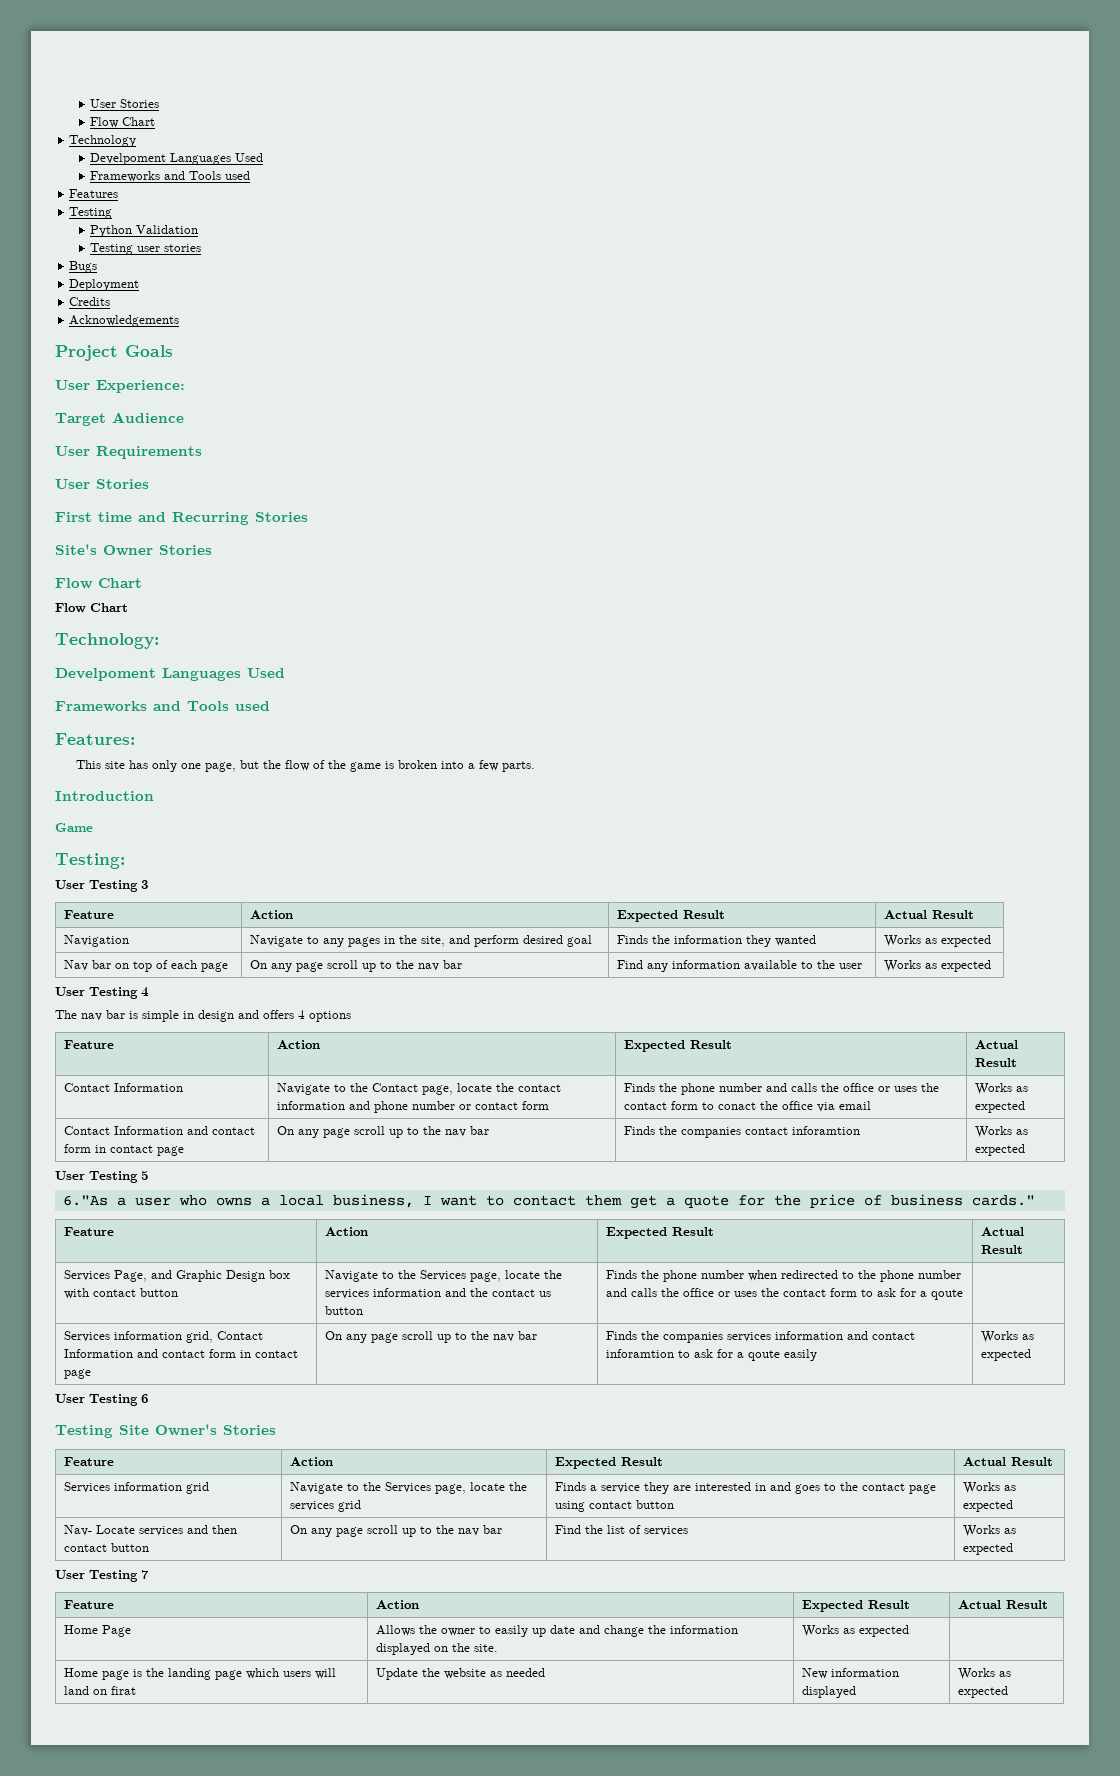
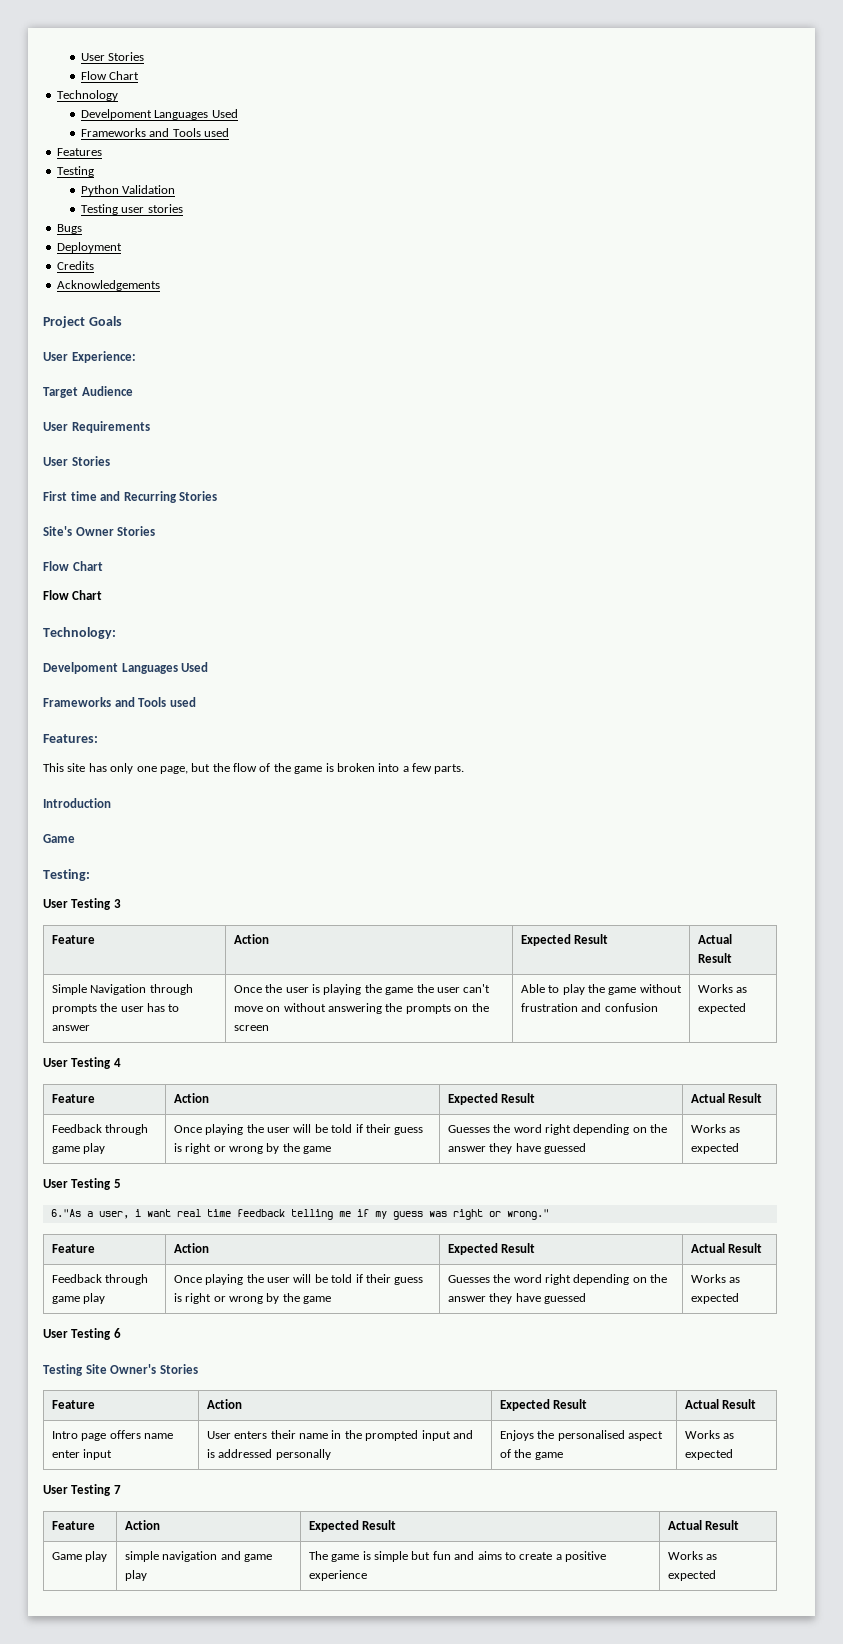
(975, 914) none -> [51,984,87,995] Simple
[250,935,593,947] [617,935,817,947] [884,935,992,947] [64,960,229,972] [250,960,463,972] [617,960,863,972] | Navigate to any pages in the site, and perform desired goal | Finds the information they wanted | Works as expected // Nav bar on top of each page | On any page scroll up to the nav bar | Find any information available to the user -> [149,984,193,995] [51,1003,180,1014] [51,1025,90,1031] [233,984,491,995] [233,1003,489,1014] [233,1025,269,1031] [520,984,682,995] [520,1003,658,1012] through prompts the user has to answer | Once the user is playing the game the user can't move on without answering the prompts on the screen | Able to play the game without frustration and confusion
[55,1010,351,1022] [64,1040,115,1049] [277,1040,321,1049] [624,1040,733,1052] [975,1040,1019,1049] [975,1058,1018,1067] [64,1083,184,1092] [277,1083,562,1095] [277,1101,550,1113] [624,1083,940,1095] [624,1101,872,1112] [975,1083,1029,1095] [975,1101,1026,1113] [64,1126,256,1135] [64,1144,185,1156] [277,1126,490,1138] [624,1126,861,1138] // The nav bar is simple in design and offers 4 options // Feature | Action | Expected Result | Actual Result // Contact Information | Navigate to the Contact page, locate the contact information and phone number or contact form | Finds the phone number and calls the office or uses the contact form to conact the office via email | Works as expected // Contact Information and contact form in contact page | On any page scroll up to the nav bar | Finds the companies contact inforamtion -> [51,1094,95,1103] [173,1093,209,1103] [447,1093,536,1105] [690,1093,763,1103] [51,1124,149,1135] [51,1143,106,1154] [173,1124,424,1135] [173,1143,332,1154] [447,1124,668,1135] [447,1143,587,1154] // Feature | Action | Expected Result | Actual Result // Feedback through game play | Once playing the user will be told if their guess is right or wrong by the game | Guesses the word right depending on the answer they have guessed
[134,1194,1035,1209] [64,1227,115,1236] [325,1227,369,1236] [606,1227,715,1239] [981,1227,1025,1236] [981,1245,1024,1254] [64,1270,291,1282] [64,1288,179,1299] [325,1270,563,1282] [325,1288,552,1299] [325,1306,364,1315] [606,1270,962,1282] [606,1288,964,1300] [64,1331,264,1343] [64,1349,299,1358] [64,1369,92,1379] [325,1331,538,1343] [606,1331,916,1343] [606,1349,818,1361] user who owns a local business, I want to contact them get a quote for the price of business cards." // Feature | Action | Expected Result | Actual Result // Services Page, and Graphic Design box with contact button | Navigate to the Services page, locate the services information and the contact us button | Finds the phone number when redirected to the phone number and calls the office or uses the contact form to ask for a qoute | // Services information grid, Contact Information and contact form in contact page | On any page scroll up to the nav bar | Finds the companies services information and contact inforamtion to ask for a qoute easily -> [98,1209,549,1220] [51,1244,95,1253] [173,1243,209,1253] [447,1243,536,1255] [690,1243,763,1253] [51,1274,149,1285] [51,1293,106,1304] [173,1274,424,1285] [173,1293,332,1304] [447,1274,668,1285] [447,1293,587,1304] user, i want real time feedback telling me if my guess was right or wrong." // Feature | Action | Expected Result | Actual Result // Feedback through game play | Once playing the user will be told if their guess is right or wrong by the game | Guesses the word right depending on the answer they have guessed
[64,1482,210,1494] [290,1482,528,1494] [290,1500,362,1512] [555,1482,937,1494] [555,1500,675,1512] [963,1482,1017,1494] [963,1500,1014,1512] [64,1525,238,1536] [64,1543,150,1552] [290,1525,503,1537] [555,1525,689,1536] Services information grid | Navigate to the Services page, locate the services grid | Finds a service they are interested in and goes to the contact page using contact button | Works as expected // Nav- Locate services and then contact button | On any page scroll up to the nav bar | Find the list of services -> [51,1430,174,1441] [51,1449,113,1460] [206,1430,473,1441] [206,1449,331,1460] [499,1430,664,1441] [499,1449,563,1460] Intro page offers name enter input | User enters their name in the prompted input and is addressed personally | Enjoys the personalised aspect of the game
[64,1625,132,1637] [376,1625,739,1637] [376,1643,499,1655] [802,1625,910,1637] [64,1668,337,1680] [64,1686,137,1695] [376,1668,546,1680] [802,1668,900,1679] [802,1686,857,1698] Home Page | Allows the owner to easily up date and change the information displayed on the site. | Works as expected | // Home page is the landing page which users will land on firat | Update the website as needed | New information displayed -> [51,1551,108,1562] [124,1551,273,1562] [124,1570,147,1581] [308,1551,607,1562] [308,1570,367,1581] Game play | simple navigation and game play | The game is simple but fun and aims to create a positive experience

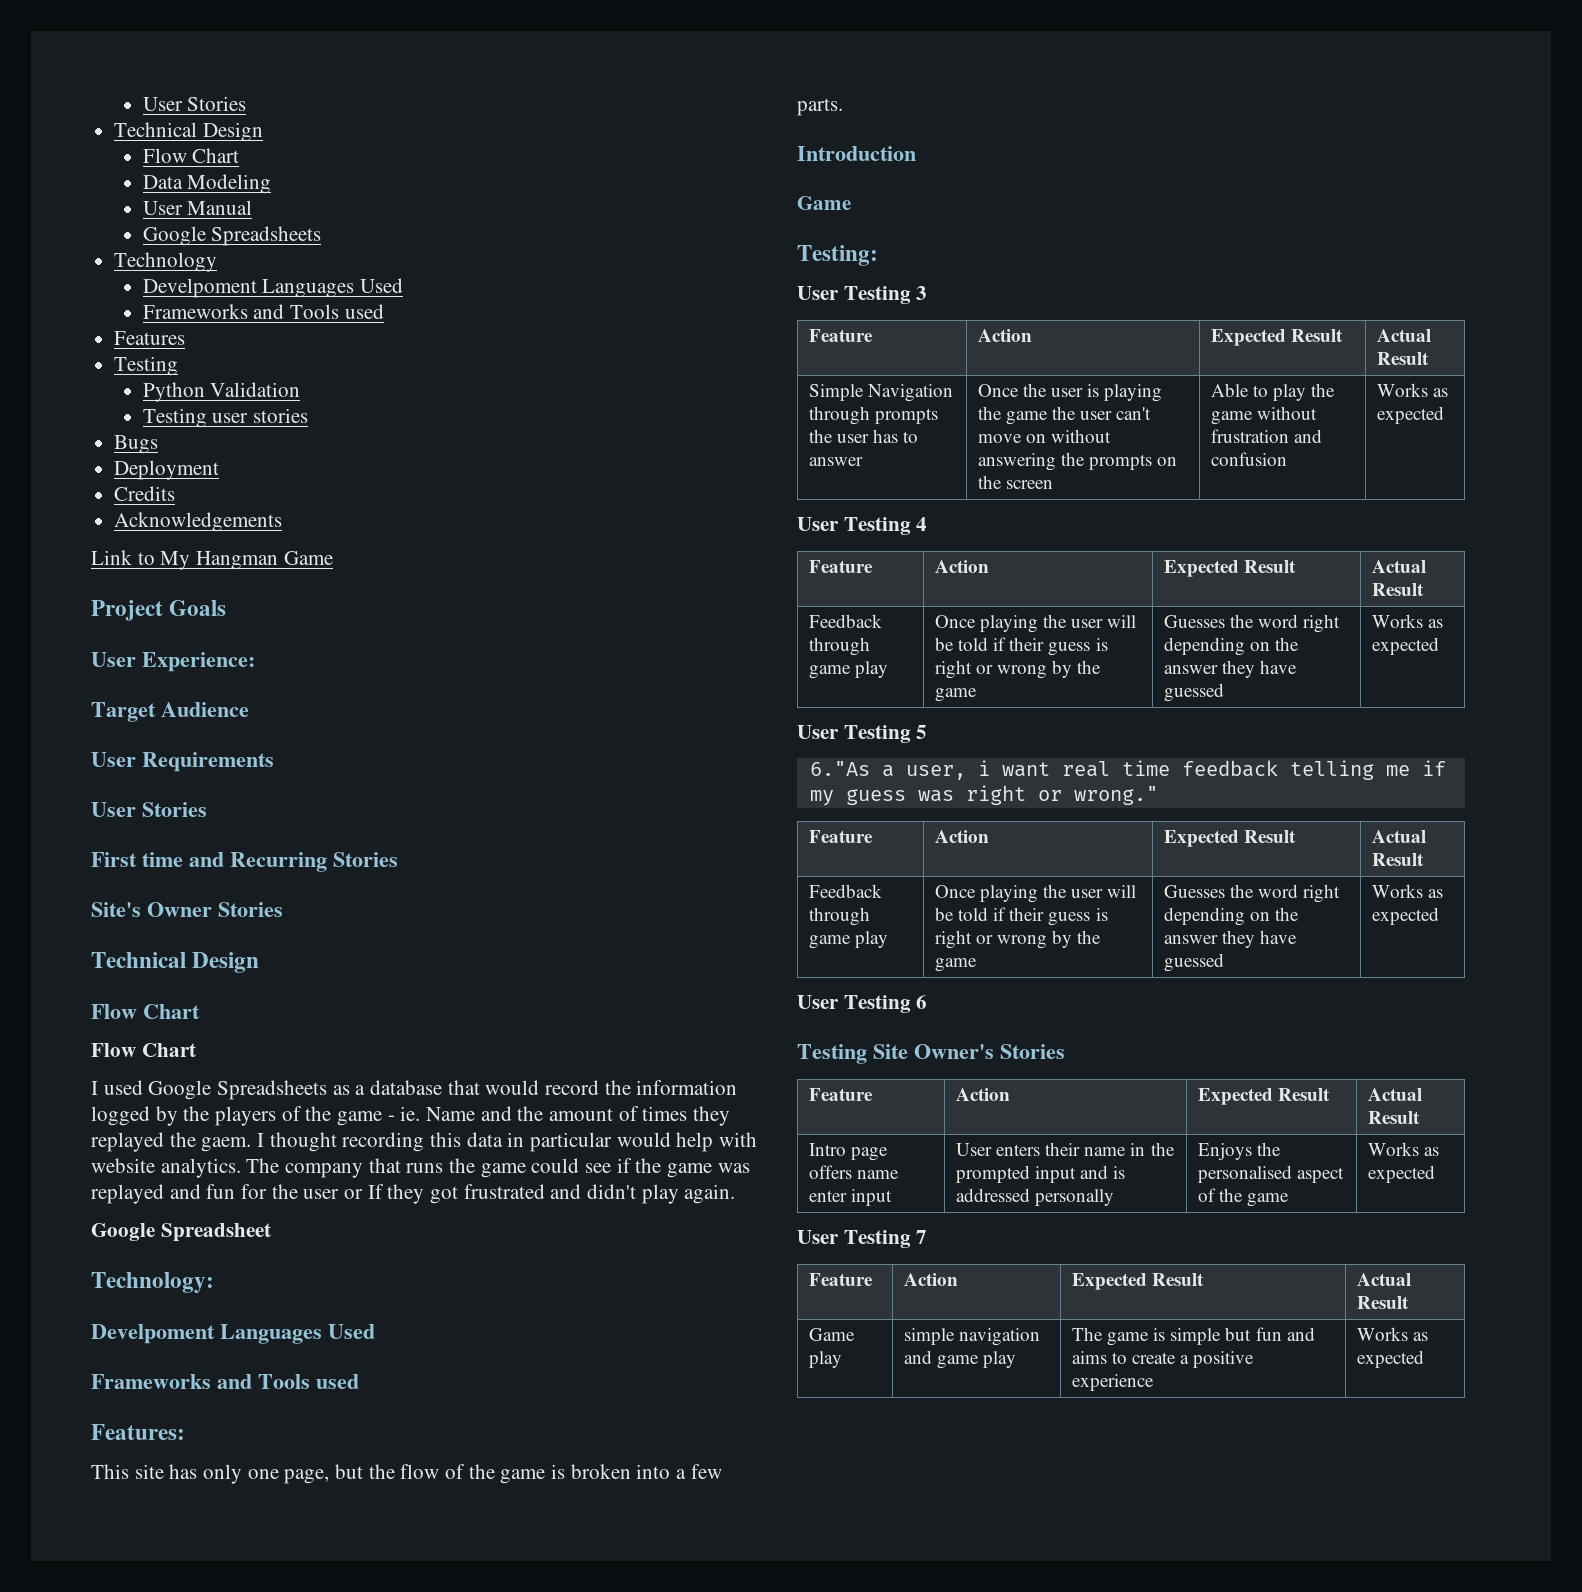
[80,52,145,61] [80,71,140,80] User Stories // Flow Chart -> [142,96,247,111] [114,122,263,142] [142,148,240,163] [142,174,272,194] [142,200,253,215] [142,226,322,246] User Stories // Technical Design // Flow Chart // Data Modeling // User Manual // Google Spreadsheets
(160, 285) none -> [91,550,333,570] // Link to My Hangman Game
(156, 531) none -> [91,952,260,973] // Technical Design
(103, 595) none -> [91,1080,738,1100] [91,1106,731,1126] [91,1132,758,1152] [91,1158,750,1178] [91,1184,736,1204] [91,1223,271,1242] // I used Google Spreadsheets as a database that would record the information logged by the players of the game - ie. Name and the amount of times they replayed the gaem. I thought recording this data in particular would help with website analytics. The company that runs the game could see if the game was replayed and fun for the user or If they got frustrated and didn't play again. // Google Spreadsheet

